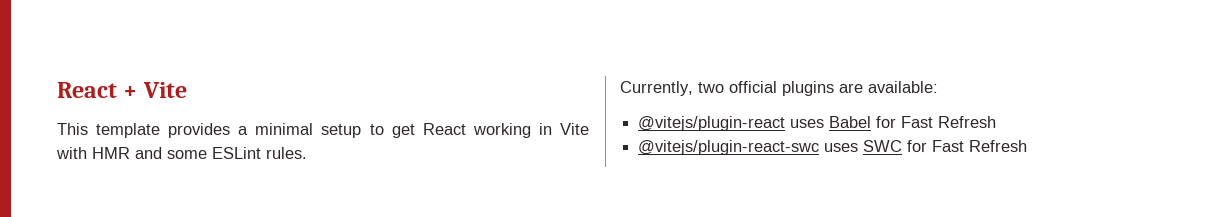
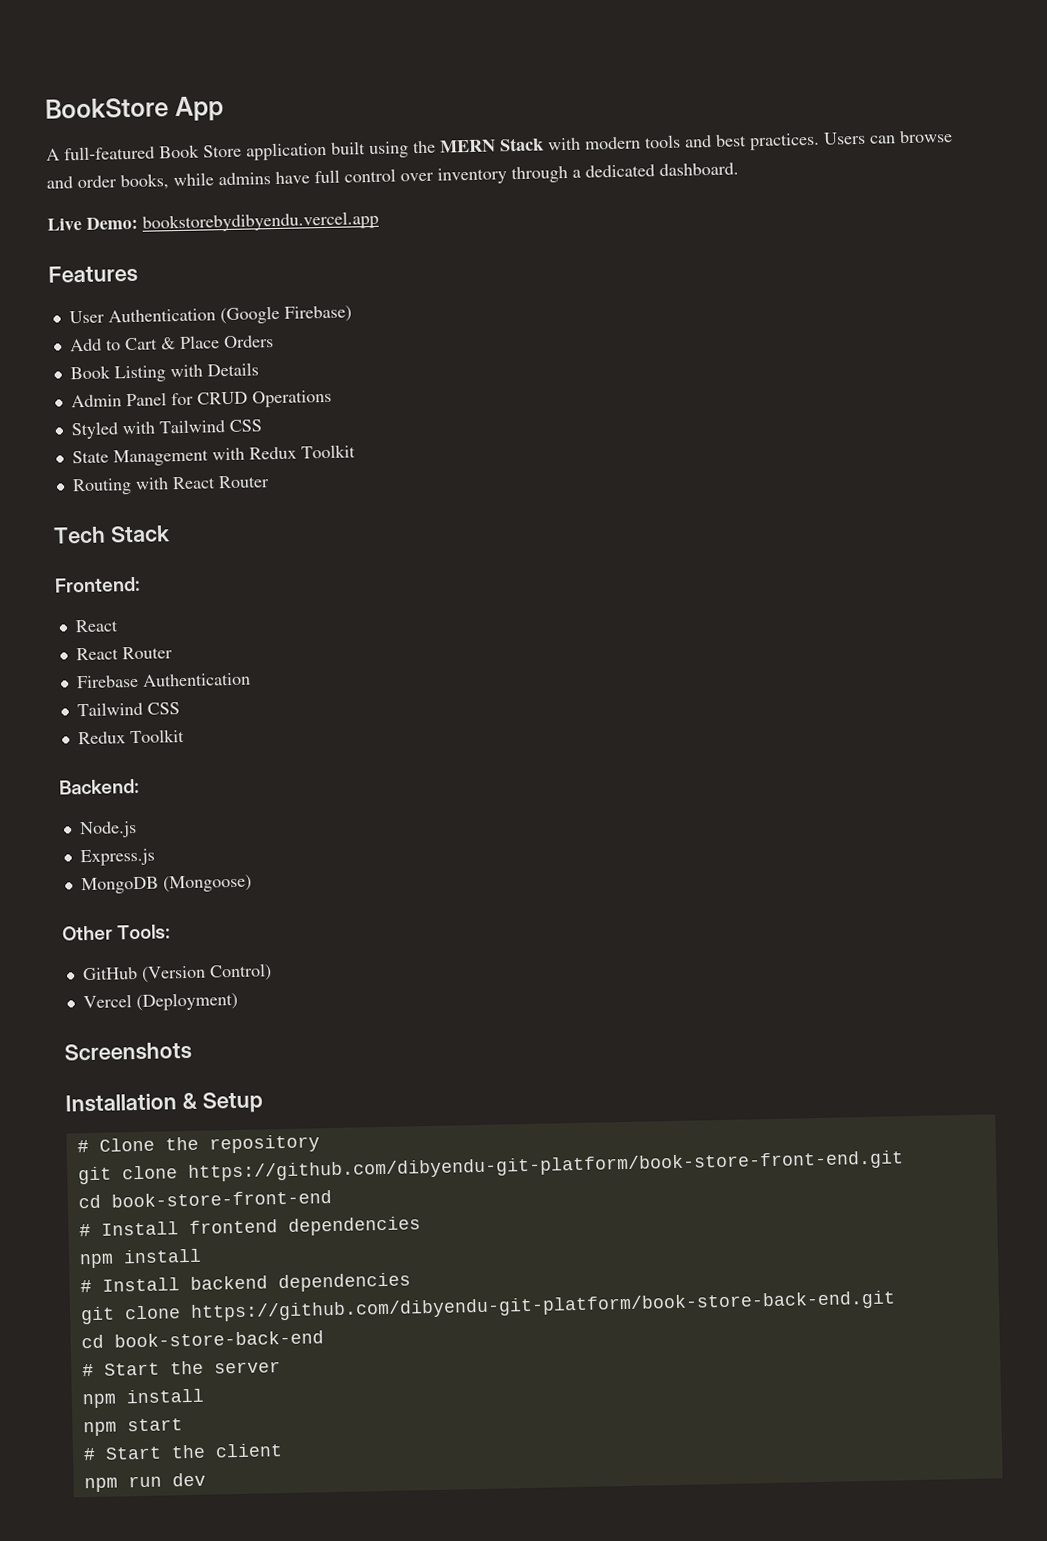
[57,82,187,98] [57,123,589,138] [56,147,307,159] [620,81,938,96] [638,116,997,131] [638,140,1028,155] React + Vite // This template provides a minimal setup to get React working in Vite with HMR and some ESLint rules. // Currently, two official plugins are available: // @vitejs/plugin-react uses Babel for Fast Refresh // @vitejs/plugin-react-swc uses SWC for Fast Refresh -> [45,96,224,122] [46,130,953,161] [46,162,739,191] [47,210,379,233] [48,264,138,284] [68,305,352,325] [69,335,274,352] [69,362,259,383] [70,389,332,408] [70,419,262,440] [71,444,356,467] [71,475,270,496] [53,525,170,544] [54,576,140,593] [74,619,119,633] [75,646,173,661] [75,672,251,689] [76,701,180,717] [77,728,185,745] [59,778,139,795] [78,820,137,839] [79,848,155,867] [80,874,252,895] [62,924,171,941] [81,963,272,983] [82,991,238,1012] [64,1041,192,1062] [65,1091,263,1114] [76,1134,320,1154] [77,1150,904,1185] [77,1190,332,1209] [78,1216,421,1237] [78,1248,202,1269] [79,1272,411,1293] [79,1290,896,1325] [80,1330,324,1349] [81,1360,281,1377] [81,1388,204,1409] [82,1418,183,1437] [82,1443,283,1461] [83,1472,206,1493] BookStore App // A full-featured Book Store application built using the MERN Stack with modern tools and best practices. Users can browse and order books, while admins have full control over inventory through a dedicated dashboard. // Live Demo: bookstorebydibyendu.vercel.app // Features // User Authentication (Google Firebase) // Add to Cart & Place Orders // Book Listing with Details // Admin Panel for CRUD Operations // Styled with Tailwind CSS // State Management with Redux Toolkit // Routing with React Router // Tech Stack // Frontend: // React // React Router // Firebase Authentication // Tailwind CSS // Redux Toolkit // Backend: // Node.js // Express.js // MongoDB (Mongoose) // Other Tools: // GitHub (Version Control) // Vercel (Deployment) // Screenshots // Installation & Setup // # Clone the repository // git clone https://github.com/dibyendu-git-platform/book-store-front-end.git // cd book-store-front-end // # Install frontend dependencies // npm install // # Install backend dependencies // git clone https://github.com/dibyendu-git-platform/book-store-back-end.git // cd book-store-back-end // # Start the server // npm install // npm start // # Start the client // npm run dev

